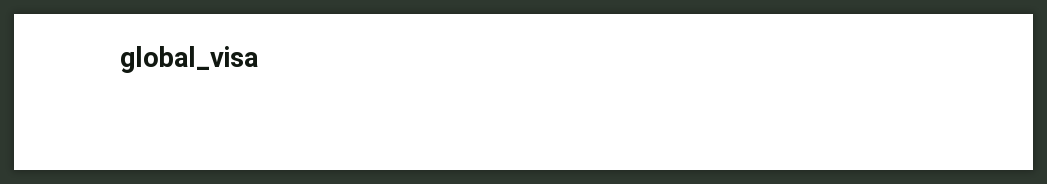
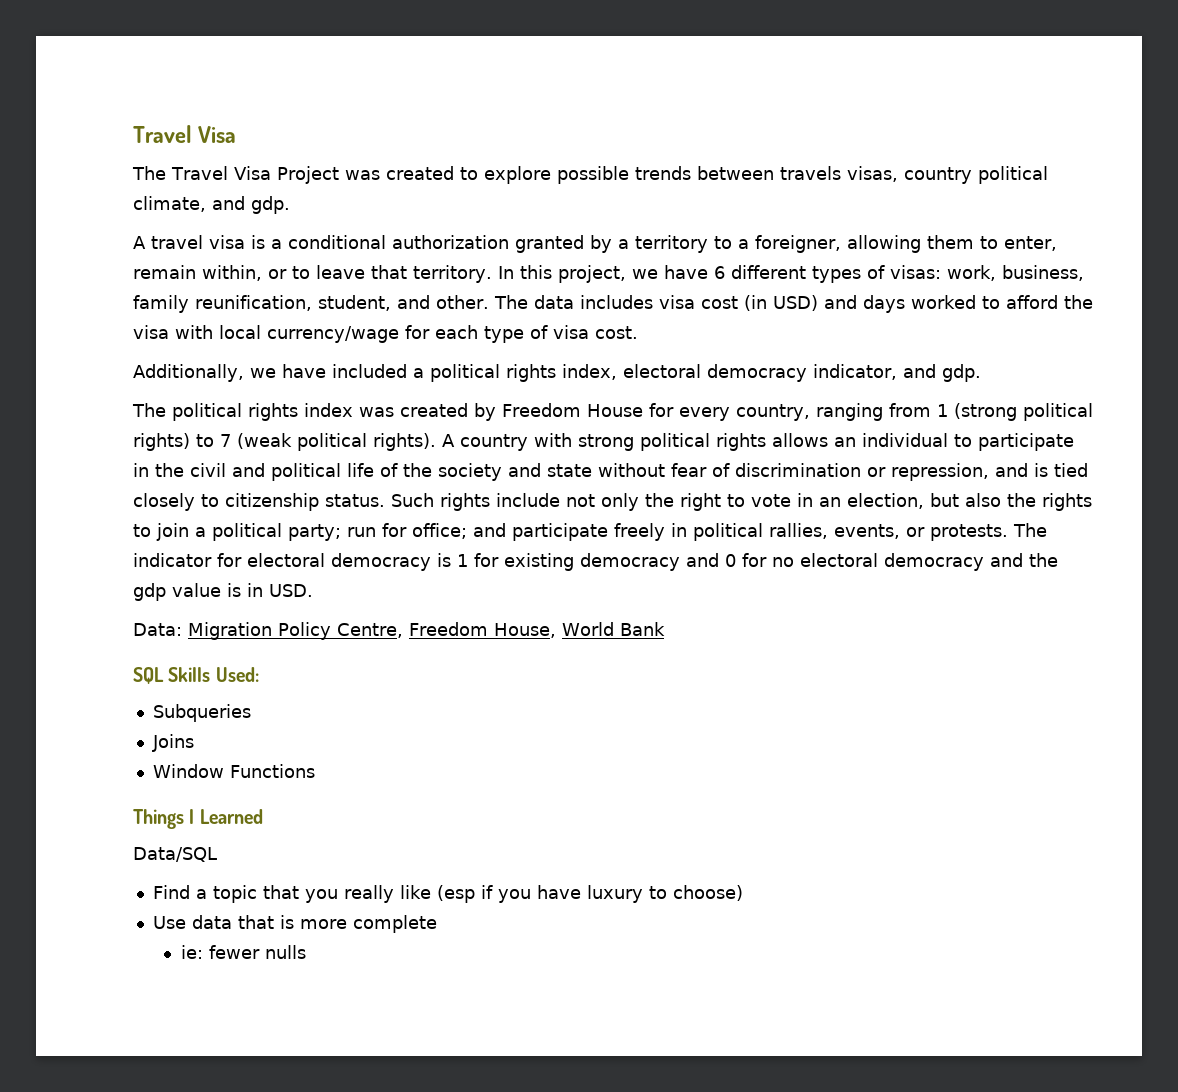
[120,46,258,73] global_visa -> [133,125,237,143] [132,166,1048,184] [133,196,290,214] [133,235,1057,253] [133,265,1084,283] [133,295,1093,313] [133,325,638,343] [133,364,981,382] [132,403,1093,421] [133,433,1074,451] [133,463,1088,481] [133,493,1092,511] [133,523,1047,541] [133,553,1058,571] [133,583,313,601] [133,622,665,640] [133,667,259,684] [152,704,251,722] [151,734,194,752] [152,764,315,778] [133,809,263,829] [133,847,217,862] [152,885,743,903] [152,915,437,933] [180,945,306,959] Travel Visa // The Travel Visa Project was created to explore possible trends between travels visas, country political climate, and gdp. // A travel visa is a conditional authorization granted by a territory to a foreigner, allowing them to enter, remain within, or to leave that territory. In this project, we have 6 different types of visas: work, business, family reunification, student, and other. The data includes visa cost (in USD) and days worked to afford the visa with local currency/wage for each type of visa cost. // Additionally, we have included a political rights index, electoral democracy indicator, and gdp. // The political rights index was created by Freedom House for every country, ranging from 1 (strong political rights) to 7 (weak political rights). A country with strong political rights allows an individual to participate in the civil and political life of the society and state without fear of discrimination or repression, and is tied closely to citizenship status. Such rights include not only the right to vote in an election, but also the rights to join a political party; run for office; and participate freely in political rallies, events, or protests. The indicator for electoral democracy is 1 for existing democracy and 0 for no electoral democracy and the gdp value is in USD. // Data: Migration Policy Centre, Freedom House, World Bank // SQL Skills Used: // Subqueries // Joins // Window Functions // Things I Learned // Data/SQL // Find a topic that you really like (esp if you have luxury to choose) // Use data that is more complete // ie: fewer nulls

